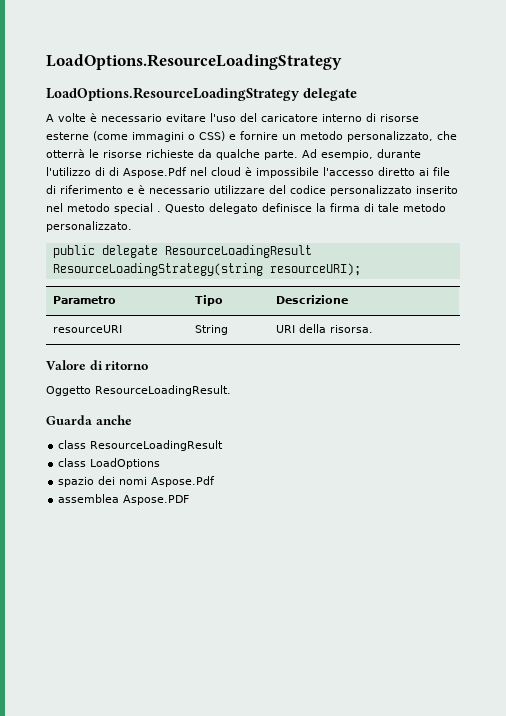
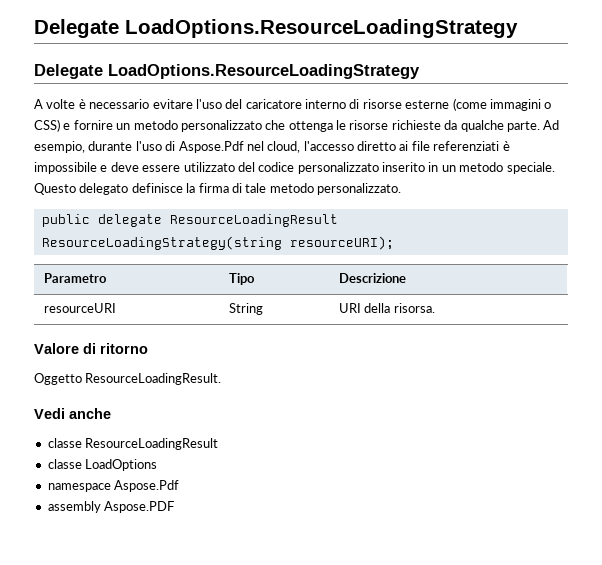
[46,54,342,70] [46,87,357,101] LoadOptions.ResourceLoadingStrategy // LoadOptions.ResourceLoadingStrategy delegate -> [34,19,518,38] [34,64,420,79] Delegate LoadOptions.ResourceLoadingStrategy // Delegate LoadOptions.ResourceLoadingStrategy
[347,131,457,142] [46,149,85,158] personalizzato, che otterrà -> [180,120,333,132] personalizzato che ottenga
[46,167,105,176] l'utilizzo di -> [135,141,162,151] l'uso
[211,167,319,178] cloud è impossibile -> [267,141,301,153] cloud,
[46,185,458,196] [46,203,161,214] di riferimento e è necessario utilizzare del codice personalizzato inserito nel metodo special . -> [433,141,510,151] [34,162,555,174] referenziati è impossibile e deve essere utilizzato del codice personalizzato inserito in un metodo speciale.
[46,415,92,425] Guarda -> [34,408,65,419] Vedi
[58,440,87,449] class -> [47,438,82,448] classe
[58,458,87,467] class -> [47,459,82,469] classe
[58,476,148,487] spazio dei nomi -> [47,483,111,492] namespace
[58,494,120,503] assemblea -> [47,501,101,513] assembly

